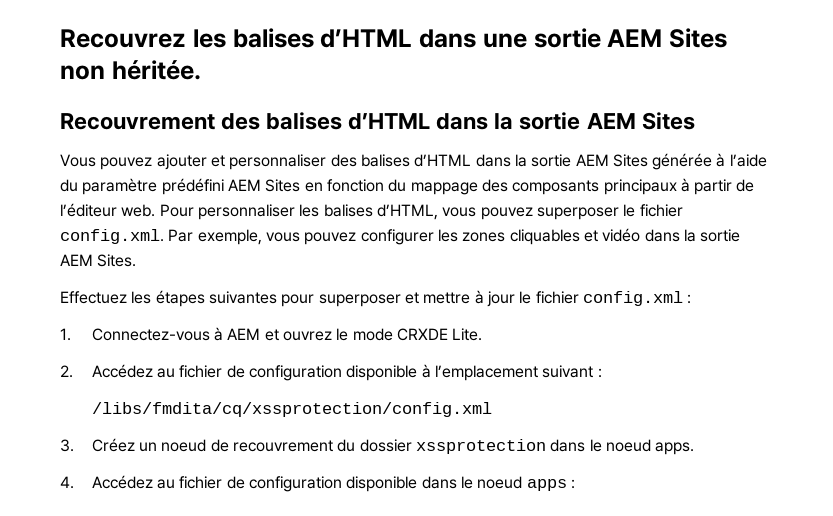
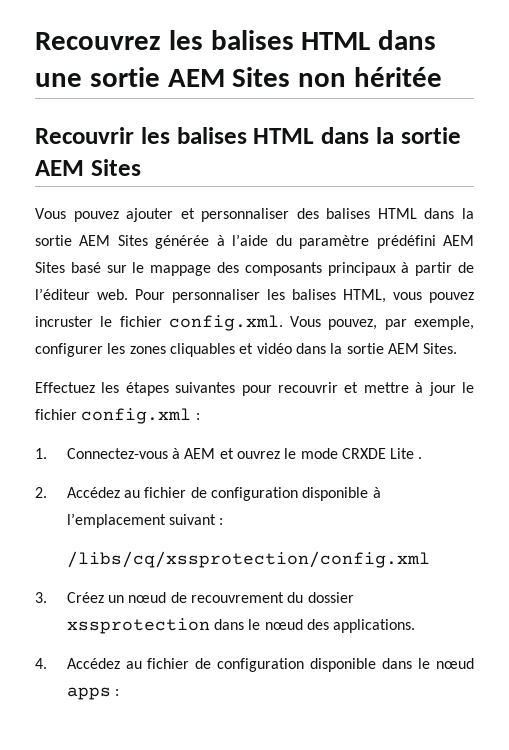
[320,29,413,48] d’HTML -> [301,32,371,50] HTML
[111,60,201,80] [60,112,431,130] héritée. // Recouvrement des balises d’HTML -> [354,67,443,87] [35,127,315,144] héritée // Recouvrir les balises HTML
[414,154,472,167] d’HTML -> [377,208,417,219] HTML
[304,179,407,192] en fonction du -> [70,262,145,273] basé sur le
[376,204,619,220] d’HTML, vous pouvez superposer -> [343,289,474,303] [35,316,93,327] HTML, vous pouvez incruster
[168,229,357,245] Par exemple, vous pouvez -> [290,316,474,330] Vous pouvez, par exemple,
[318,294,401,307] superposer -> [278,382,338,393] recouvrir
[452,328,483,341] Lite. -> [390,448,423,459] Lite .
[91,402,492,417] /libs/fmdita/cq/xssprotection/config.xml -> [66,551,430,568] /libs/cq/xssprotection/config.xml
[161,439,207,452] noeud -> [128,592,167,603] nœud
[605,439,695,455] noeud apps. -> [264,619,416,633] nœud des applications.
[477,476,523,489] noeud -> [436,658,475,669] nœud

